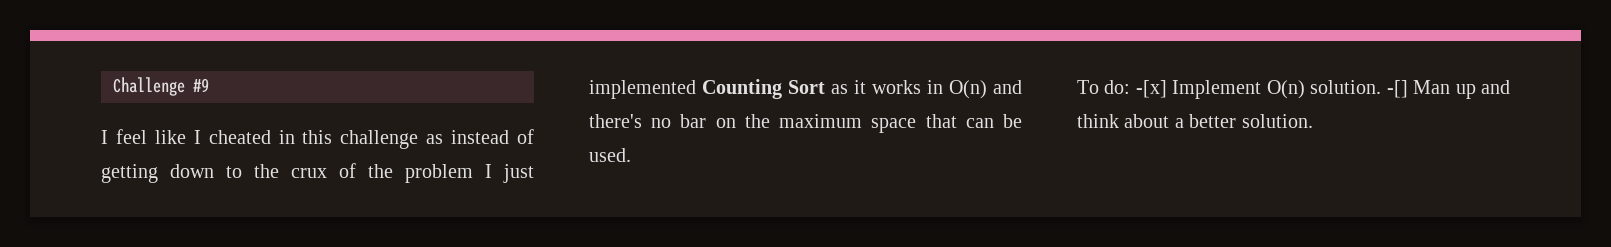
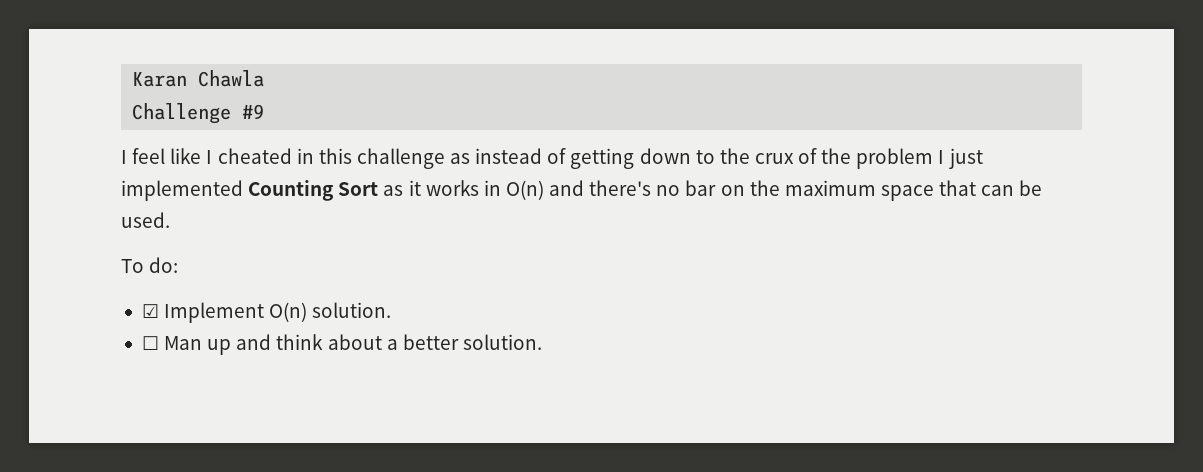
(113, 86) none -> [132,70,265,87] Karan Chawla //
[1135,80,1167,98] -[x] -> [141,304,159,318] // ☑
[1386,80,1408,98] -[] -> [141,336,159,350] // ☐

